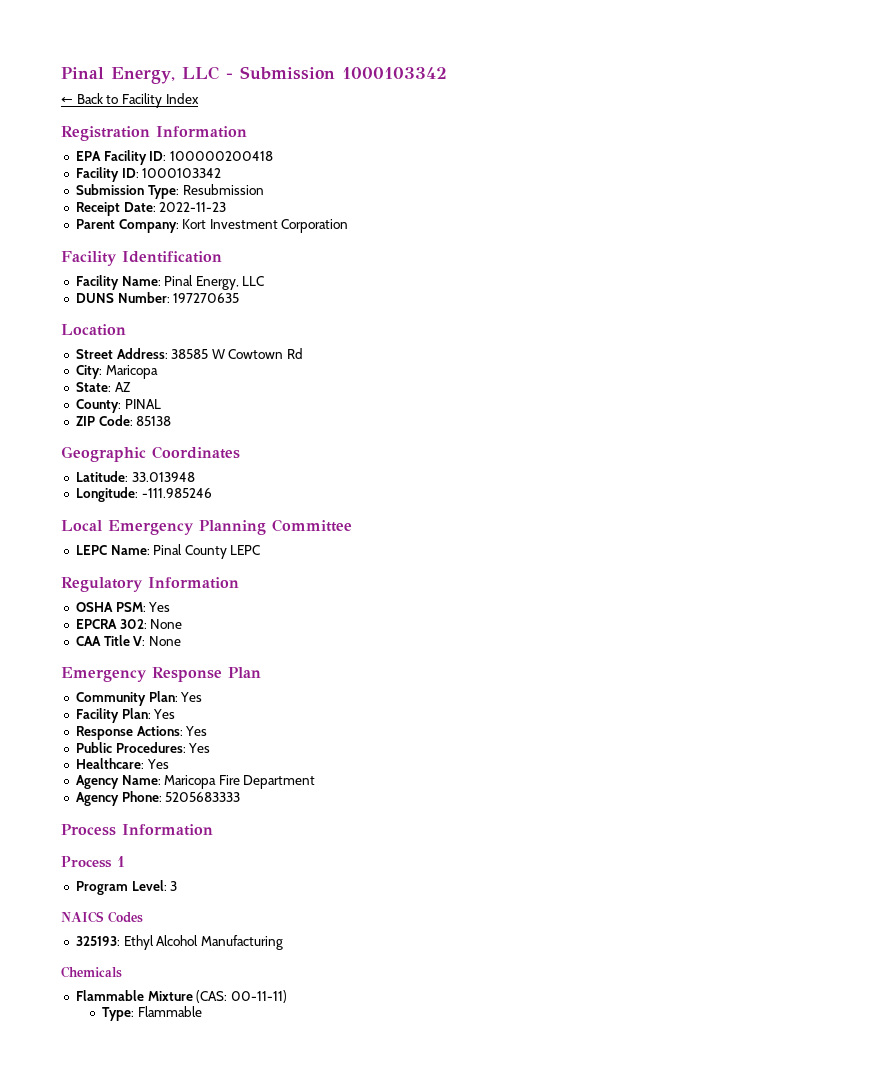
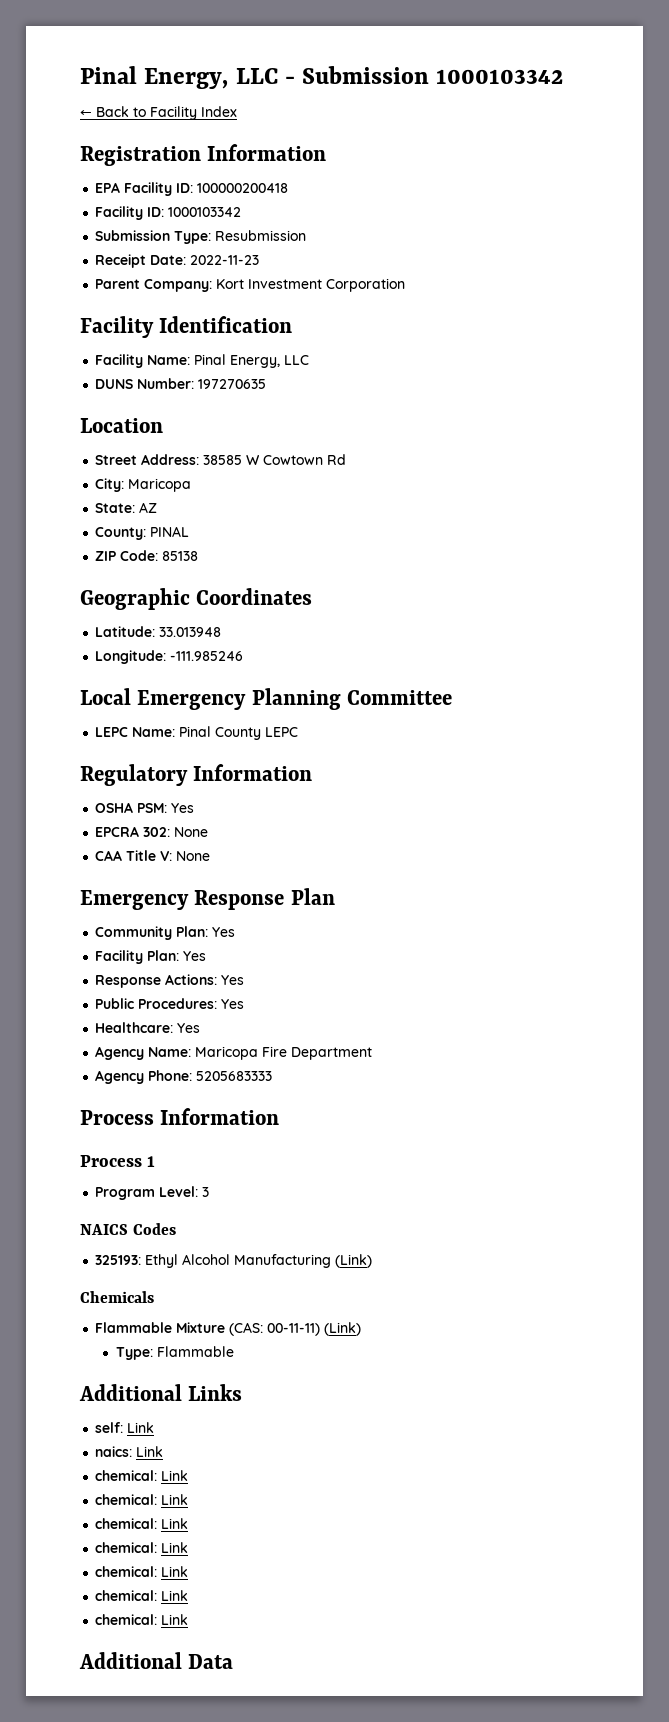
(283, 942) none -> [335,1254,373,1268] (Link)
(287, 996) none -> [324,1322,362,1336] (Link)
(202, 1011) none -> [79,1384,243,1401] [95,1422,155,1433] [95,1446,164,1457] [95,1470,189,1481] [95,1494,189,1505] [95,1518,189,1529] [95,1542,189,1553] [95,1566,189,1577] [95,1590,189,1601] [95,1614,189,1625] [79,1652,234,1669] // Additional Links // self: Link // naics: Link // chemical: Link // chemical: Link // chemical: Link // chemical: Link // chemical: Link // chemical: Link // chemical: Link // Additional Data

